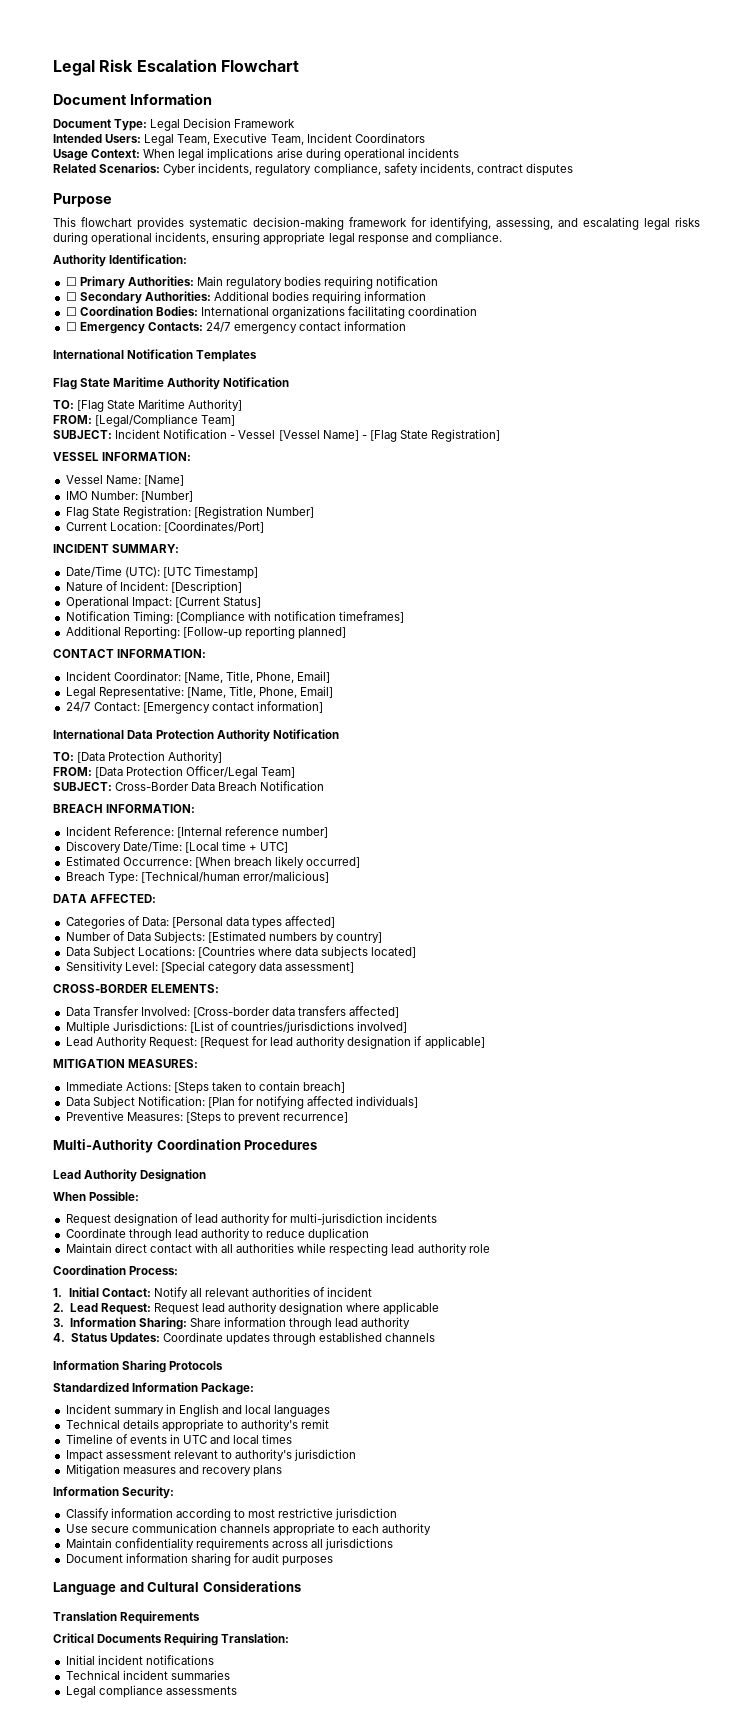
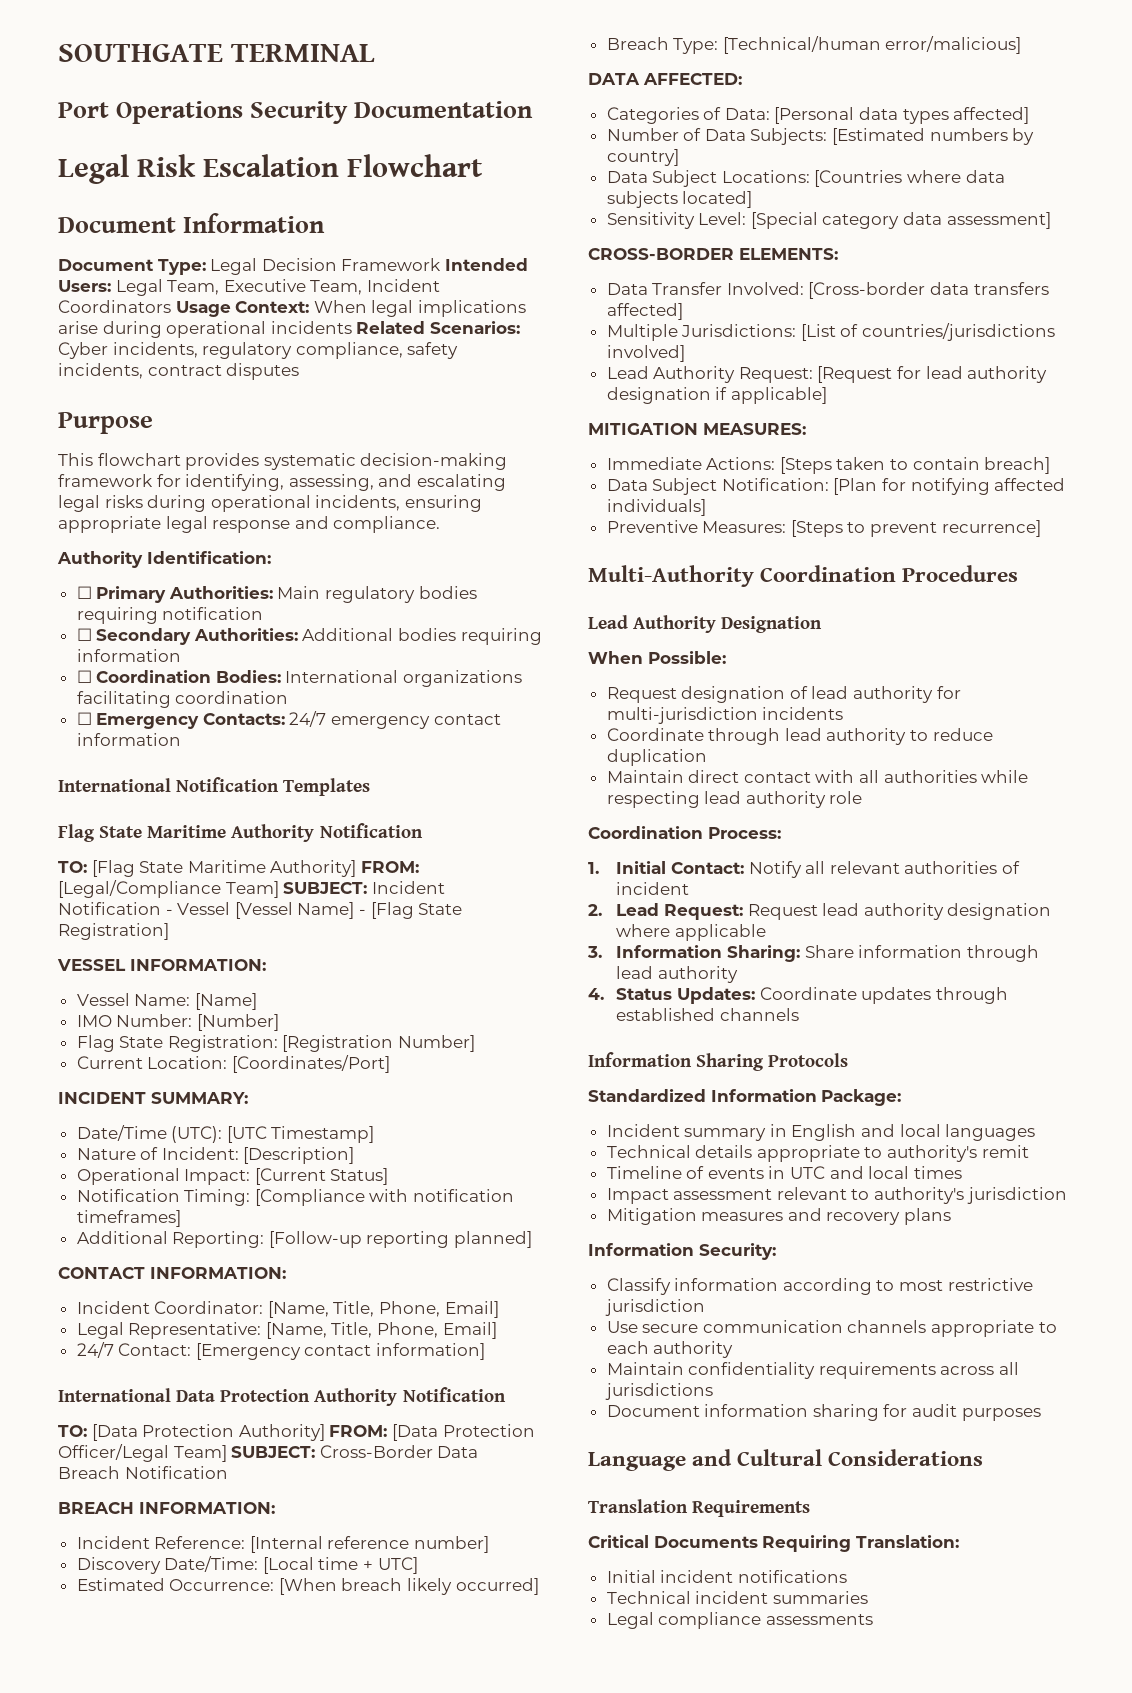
(53, 68) none -> [58,44,376,62] [58,101,534,124] SOUTHGATE TERMINAL // Port Operations Security Documentation //
(296, 123) // -> (442, 264) none
(425, 138) // -> (171, 306) none
(459, 153) // -> (352, 327) none
(243, 405) // -> (357, 868) none
(236, 420) // -> (279, 889) none
(223, 757) // -> (325, 1432) none
(296, 772) // -> (227, 1453) none

